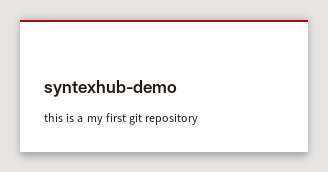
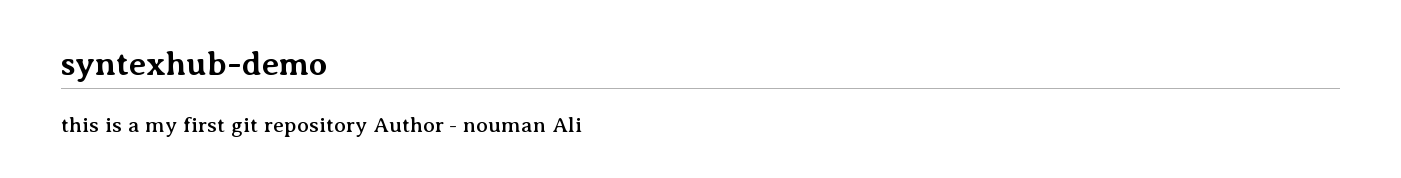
(199, 119) none -> [372,117,583,132] Author - nouman Ali

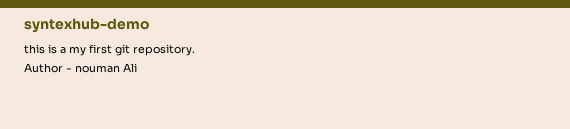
[263,118,367,137] repository -> [133,44,195,56] repository. //

